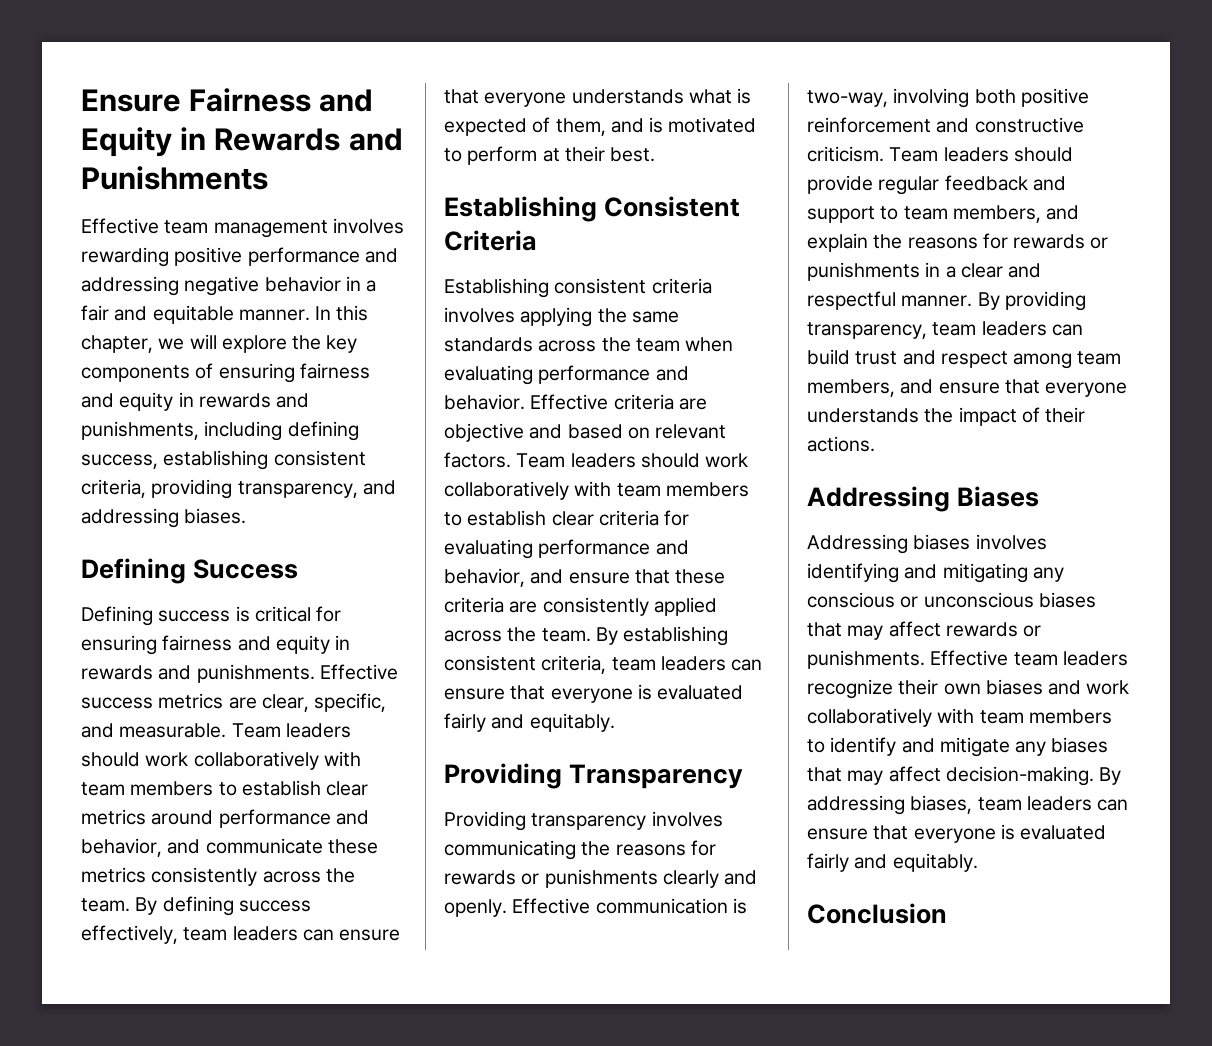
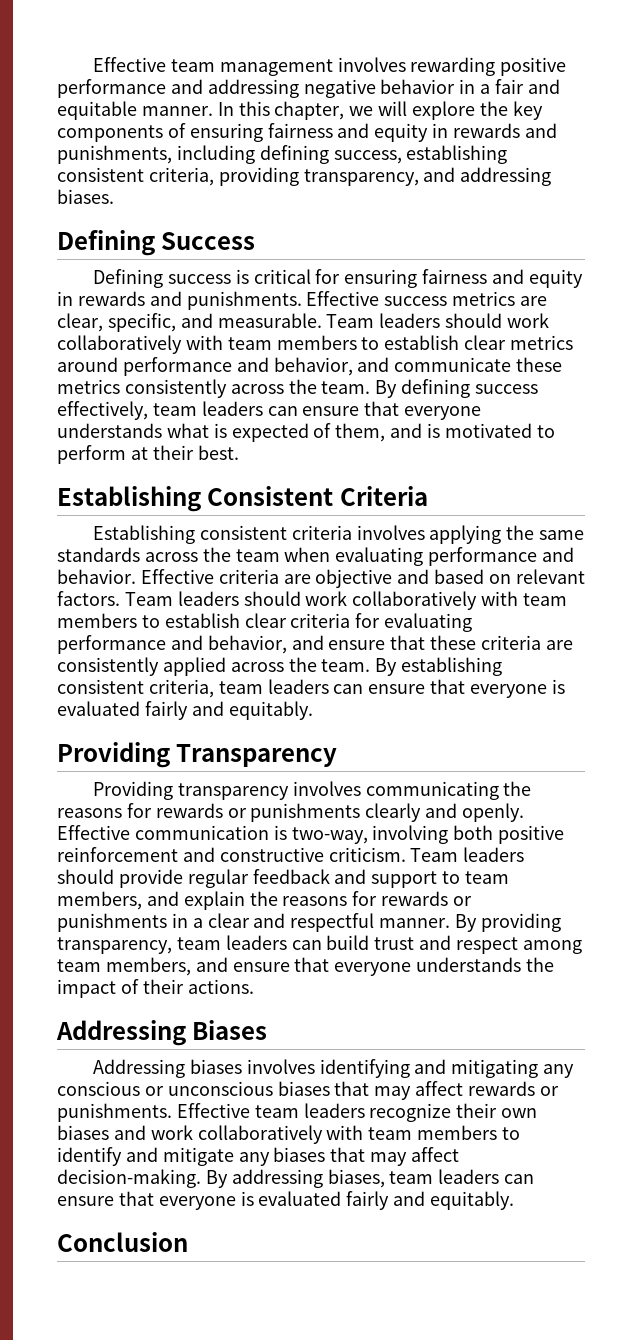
[81,88,374,112] [81,127,403,157] [81,166,268,190] Ensure Fairness and Equity in Rewards and Punishments // -> (92, 64) none

